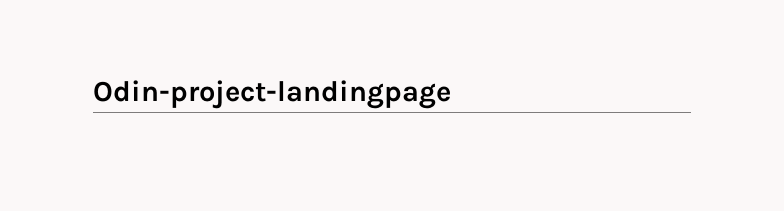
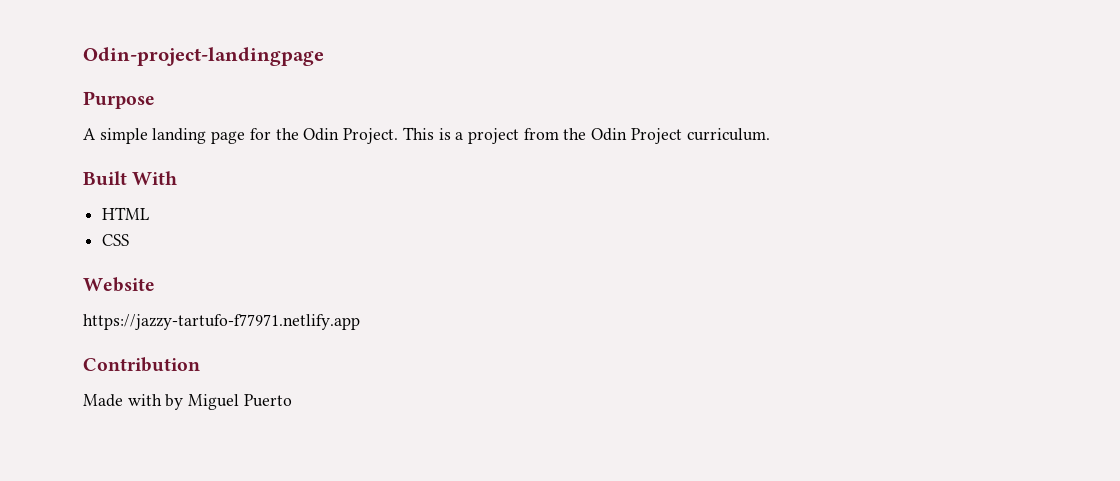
(451, 94) none -> [83,91,155,109] [83,127,770,144] [83,171,178,186] [102,207,150,220] [102,234,130,246] [83,277,155,292] [83,314,360,330] [83,357,200,372] [83,394,292,410] // Purpose // A simple landing page for the Odin Project. This is a project from the Odin Project curriculum. // Built With // HTML // CSS // Website // https://jazzy-tartufo-f77971.netlify.app // Contribution // Made with by Miguel Puerto

